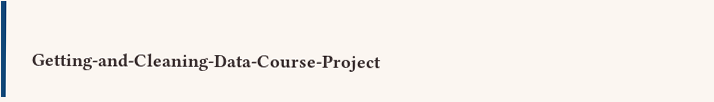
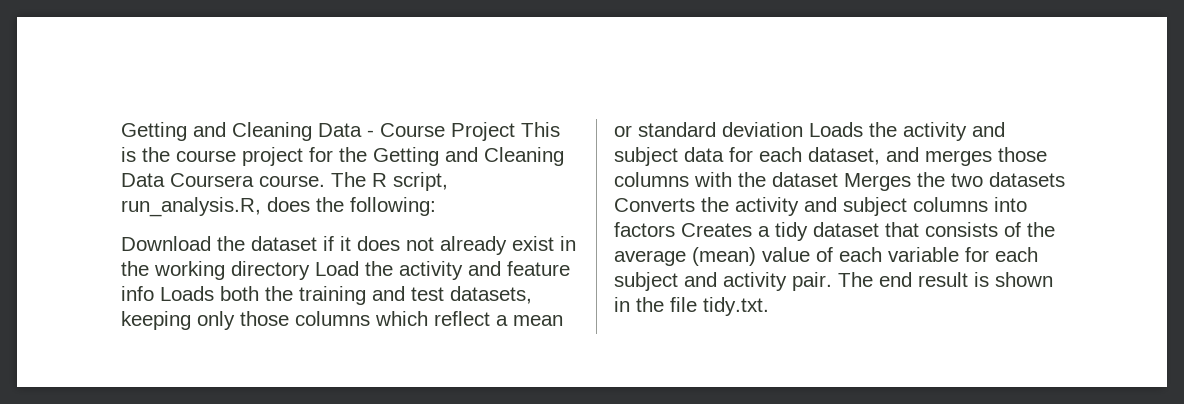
[31,52,381,73] Getting-and-Cleaning-Data-Course-Project -> [121,122,560,141] [121,147,564,166] [121,172,448,191] [121,197,436,217] [121,236,576,255] [121,261,570,280] [121,286,532,305] [121,311,563,330] [614,122,1005,141] [614,147,1047,166] [614,172,1065,191] [614,197,1027,216] [614,222,1055,241] [614,247,1038,266] [614,272,1053,291] [614,297,769,316] Getting and Cleaning Data - Course Project This is the course project for the Getting and Cleaning Data Coursera course. The R script, run_analysis.R, does the following: // Download the dataset if it does not already exist in the working directory Load the activity and feature info Loads both the training and test datasets, keeping only those columns which reflect a mean or standard deviation Loads the activity and subject data for each dataset, and merges those columns with the dataset Merges the two datasets Converts the activity and subject columns into factors Creates a tidy dataset that consists of the average (mean) value of each variable for each subject and activity pair. The end result is shown in the file tidy.txt.

